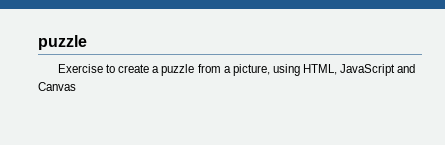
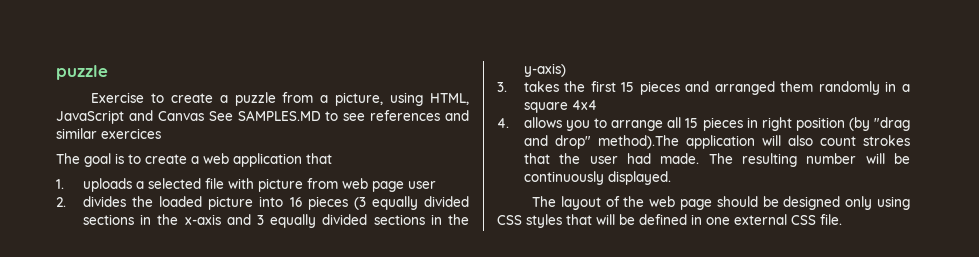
(76, 86) none -> [208,110,469,121] [56,128,161,139] [56,153,332,167] [56,178,436,192] [56,196,470,210] [82,214,469,228] [523,63,566,77] [497,81,910,95] [523,100,597,113] [497,117,910,131] [523,135,911,149] [523,153,910,167] [523,171,671,185] [531,196,910,210] [497,214,842,228] See SAMPLES.MD to see references and similar exercices // The goal is to create a web application that // 1. uploads a selected file with picture from web page user // 2. divides the loaded picture into 16 pieces (3 equally divided sections in the x-axis and 3 equally divided sections in the y-axis) // 3. takes the first 15 pieces and arranged them randomly in a square 4x4 // 4. allows you to arrange all 15 pieces in right position (by "drag and drop" method).The application will also count strokes that the user had made. The resulting number will be continuously displayed. // The layout of the web page should be designed only using CSS styles that will be defined in one external CSS file.

